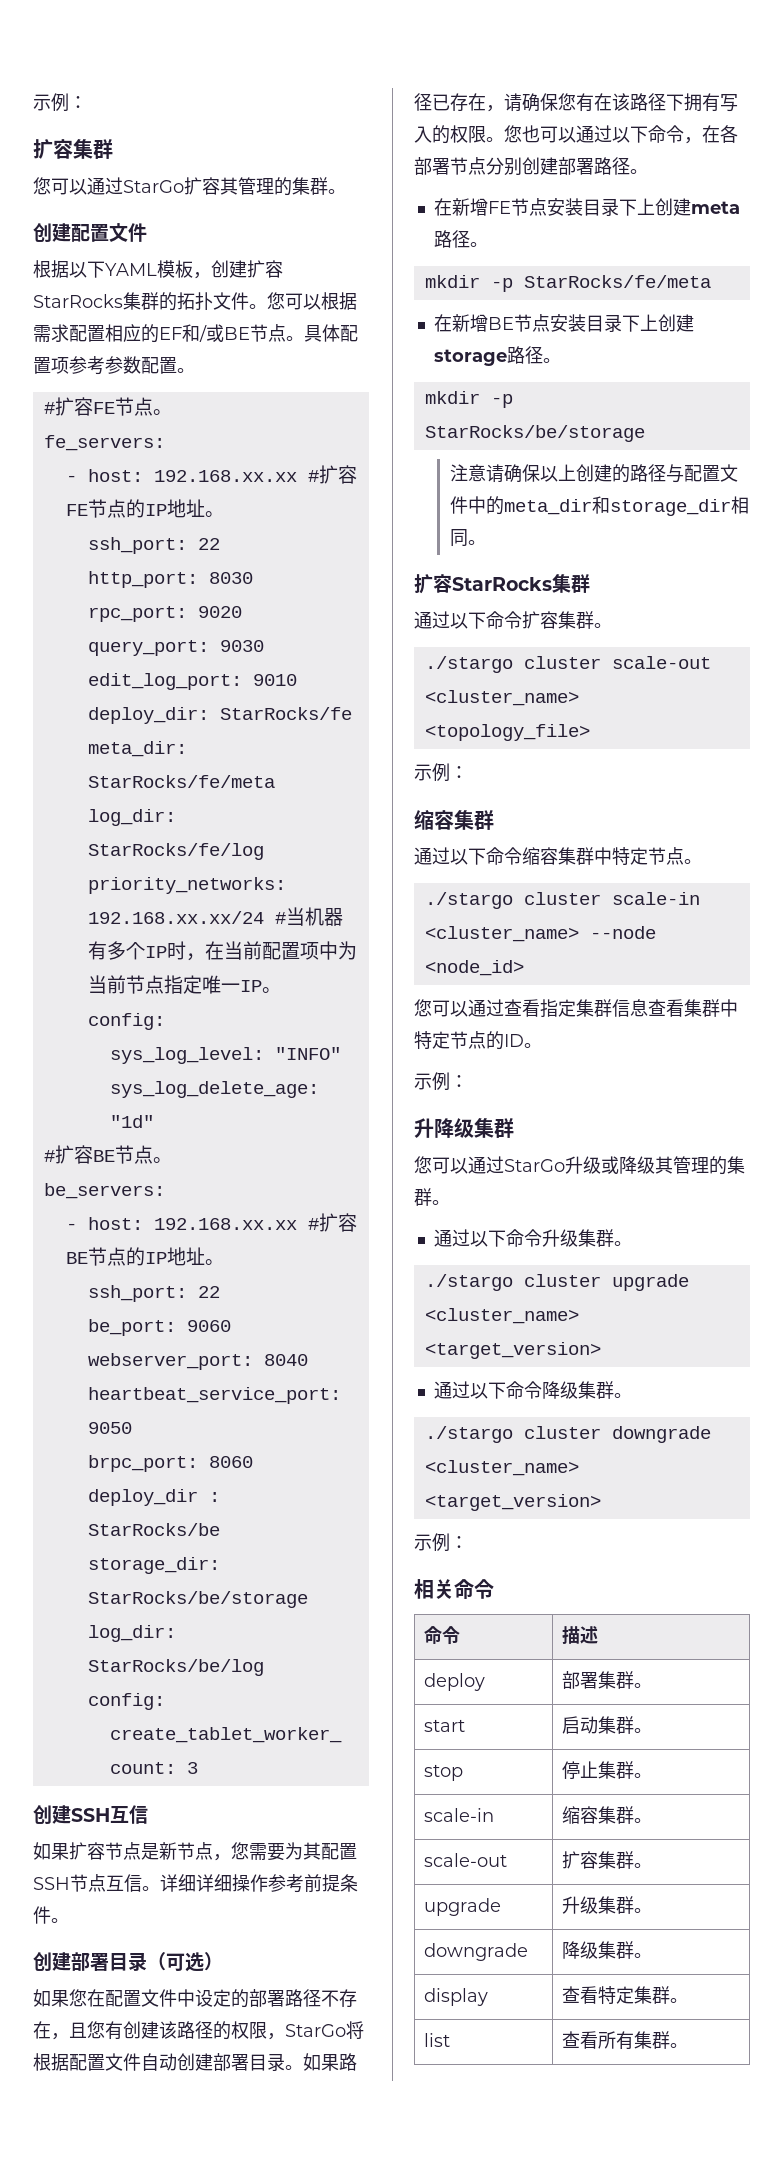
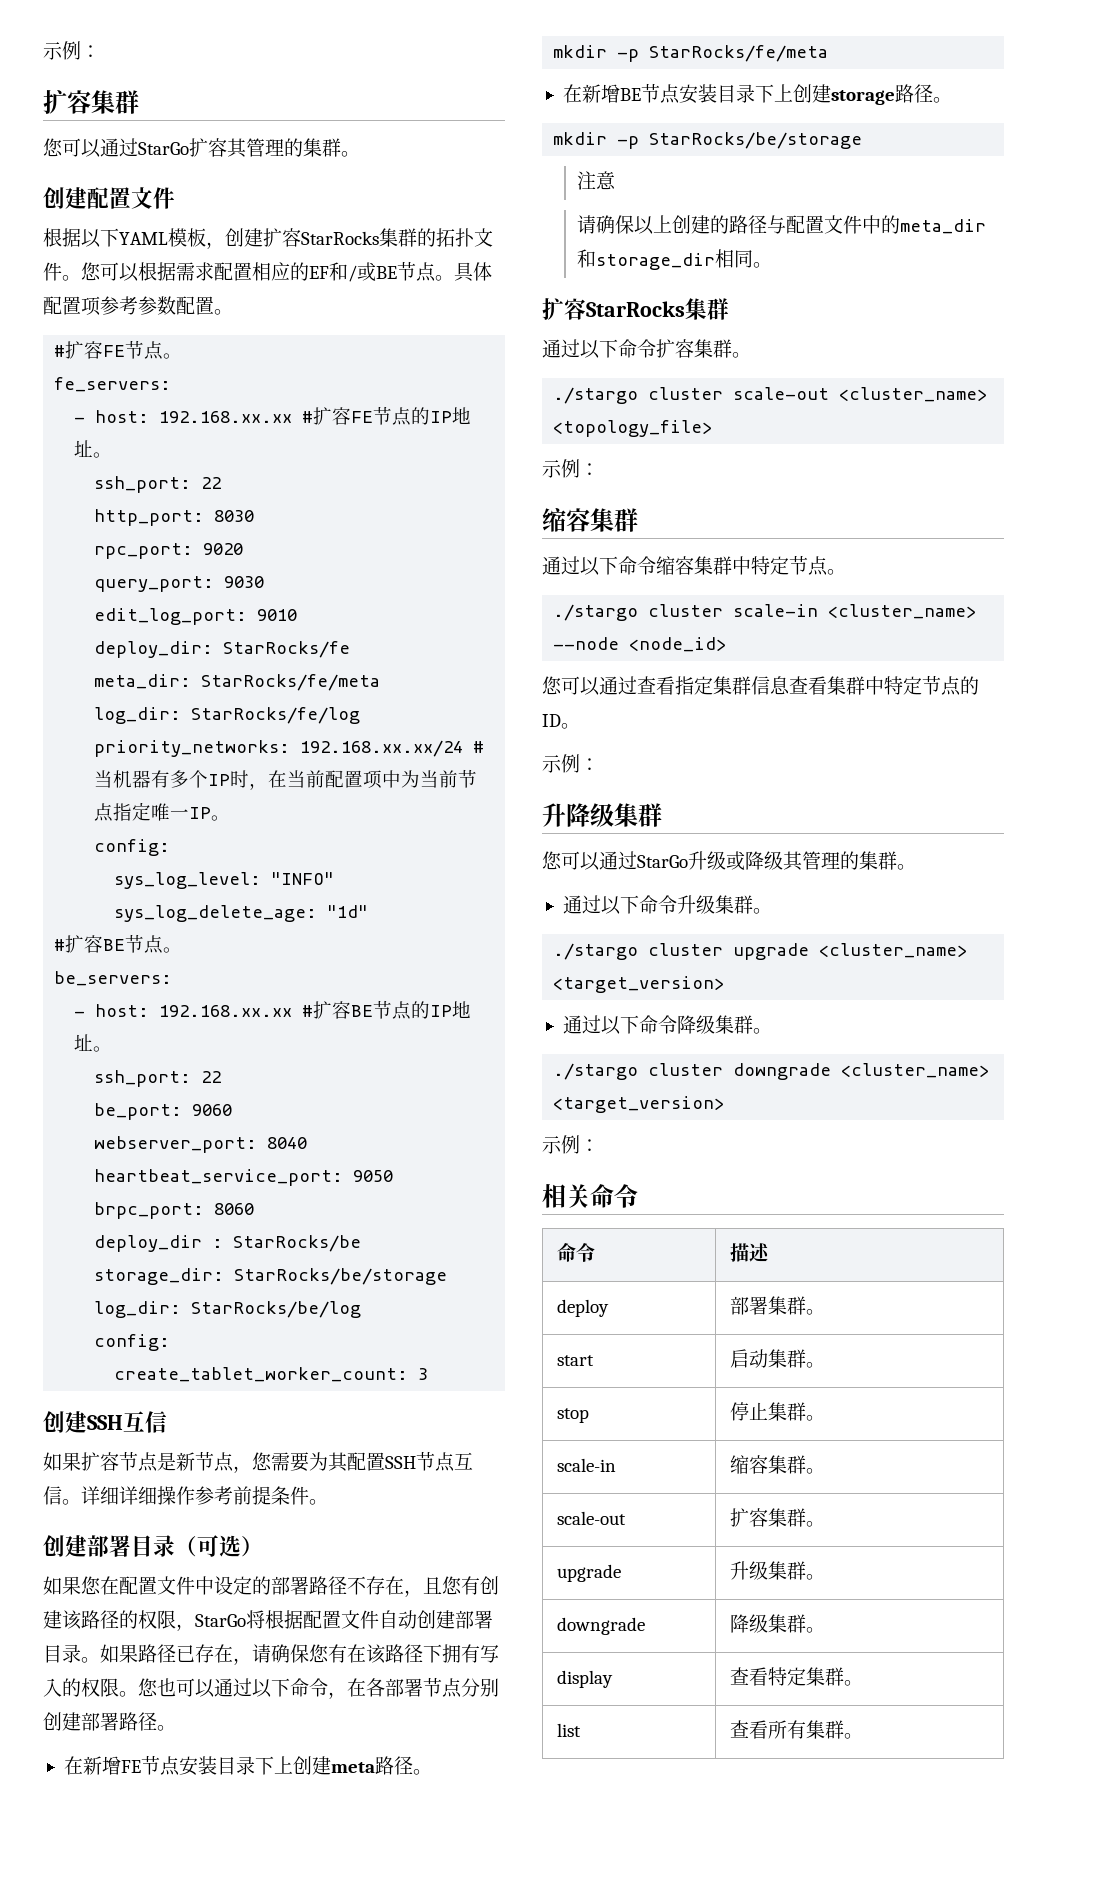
(486, 473) none -> (616, 180) //

